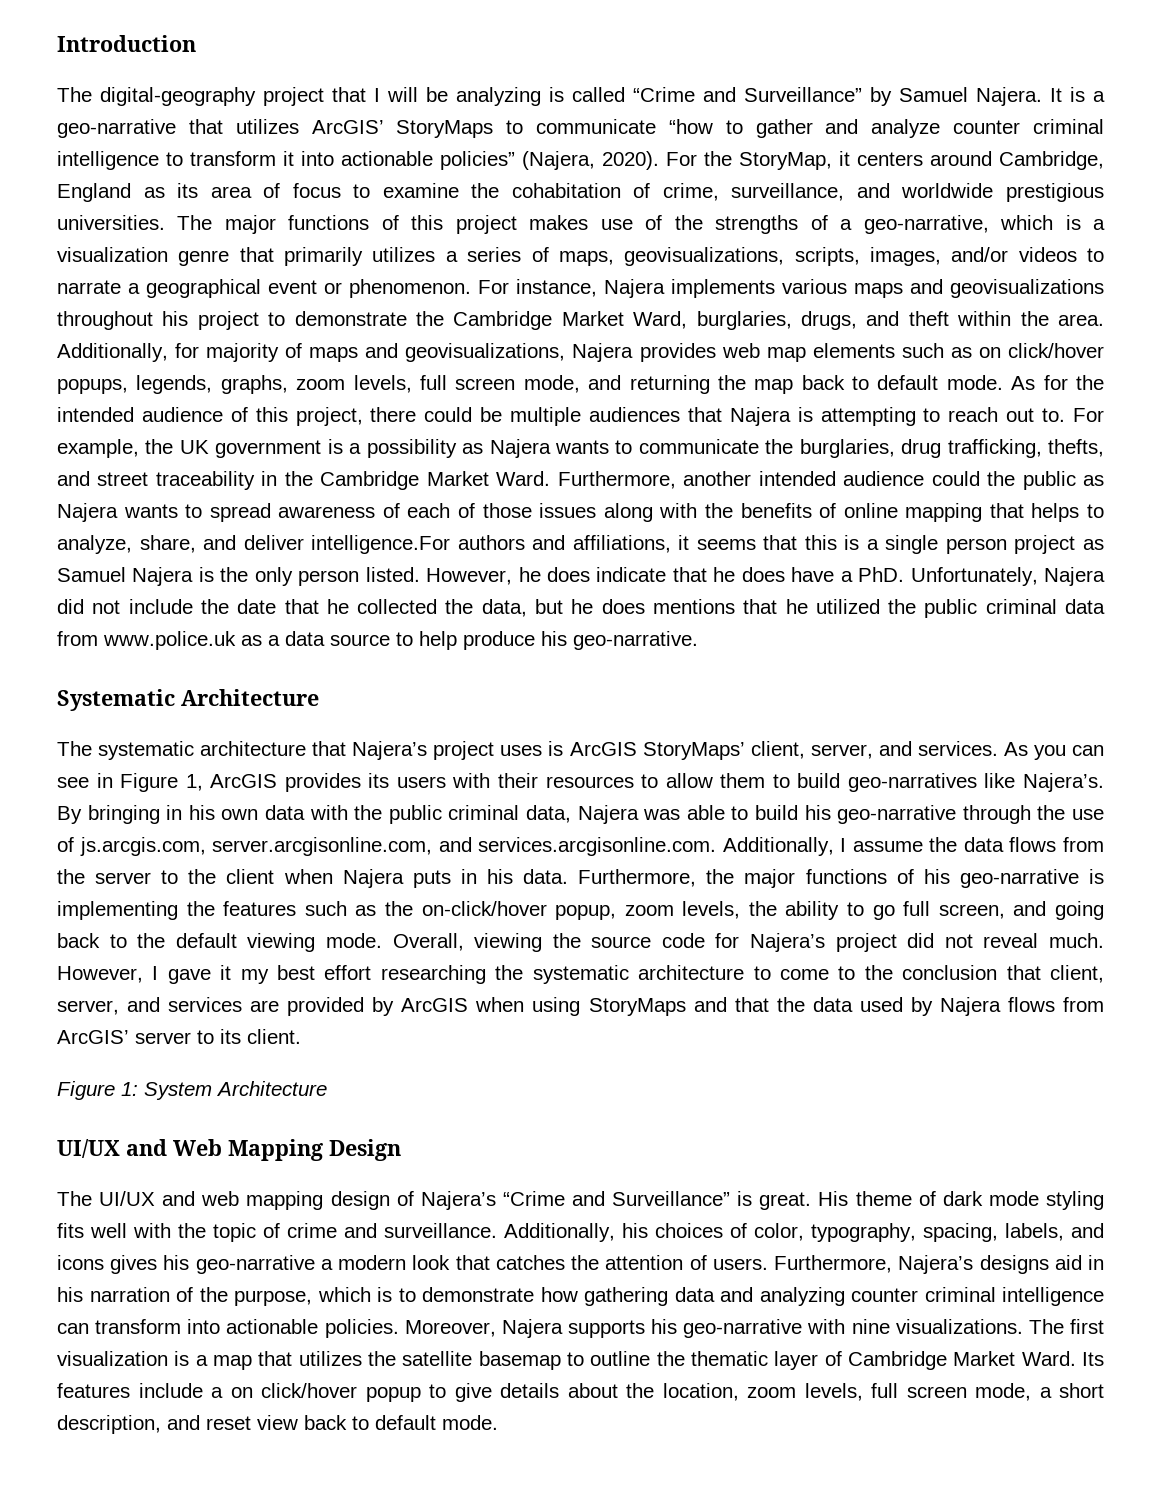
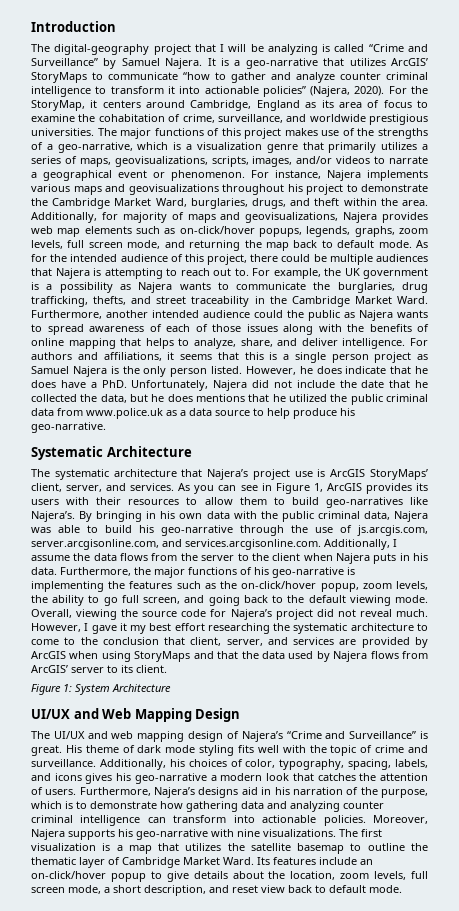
[978,343,1105,358] on click/hover -> [179,226,255,234] on-click/hover
[311,535,451,554] intelligence.For -> [342,338,428,349] intelligence. For
[500,745,543,756] uses -> [294,471,313,477] use
[211,1383,357,1398] a on click/hover -> [360,859,373,865] [31,871,106,879] an on-click/hover

